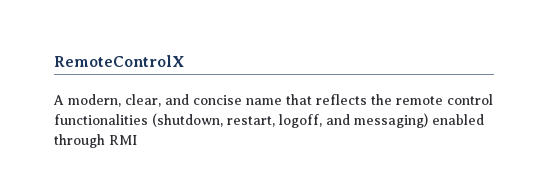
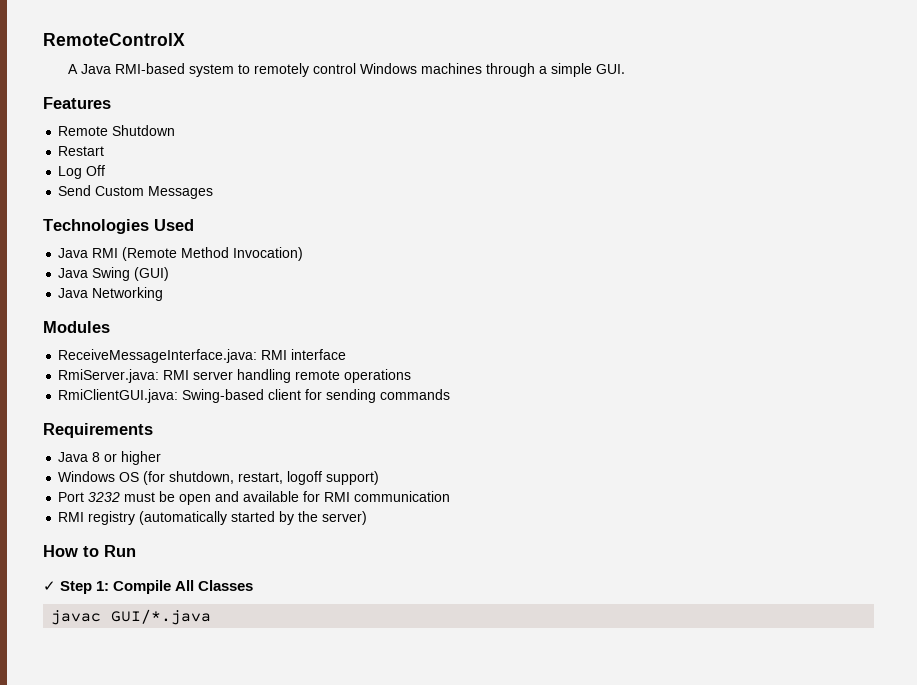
[68,94,493,107] [54,113,484,128] [54,134,137,148] modern, clear, and concise name that reflects the remote control functionalities (shutdown, restart, logoff, and messaging) enabled through RMI -> [81,63,626,77] [43,97,111,109] [58,125,176,136] [58,146,105,156] [58,165,106,179] [58,185,214,199] [43,219,194,234] [58,247,304,261] [58,267,170,281] [58,287,164,301] [43,321,110,333] [58,349,347,363] [58,369,412,383] [58,389,451,403] [43,423,153,438] [58,451,162,465] [58,471,380,485] [58,491,451,505] [58,511,368,525] [43,545,136,557] [43,580,254,594] [51,609,212,625] Java RMI-based system to remotely control Windows machines through a simple GUI. // Features // Remote Shutdown // Restart // Log Off // Send Custom Messages // Technologies Used // Java RMI (Remote Method Invocation) // Java Swing (GUI) // Java Networking // Modules // ReceiveMessageInterface.java: RMI interface // RmiServer.java: RMI server handling remote operations // RmiClientGUI.java: Swing-based client for sending commands // Requirements // Java 8 or higher // Windows OS (for shutdown, restart, logoff support) // Port 3232 must be open and available for RMI communication // RMI registry (automatically started by the server) // How to Run // ✓ Step 1: Compile All Classes // javac GUI/*.java

